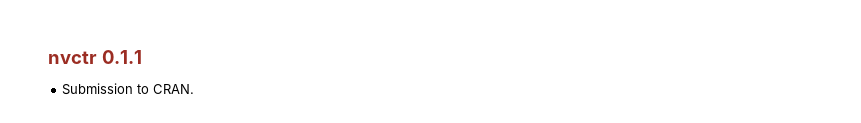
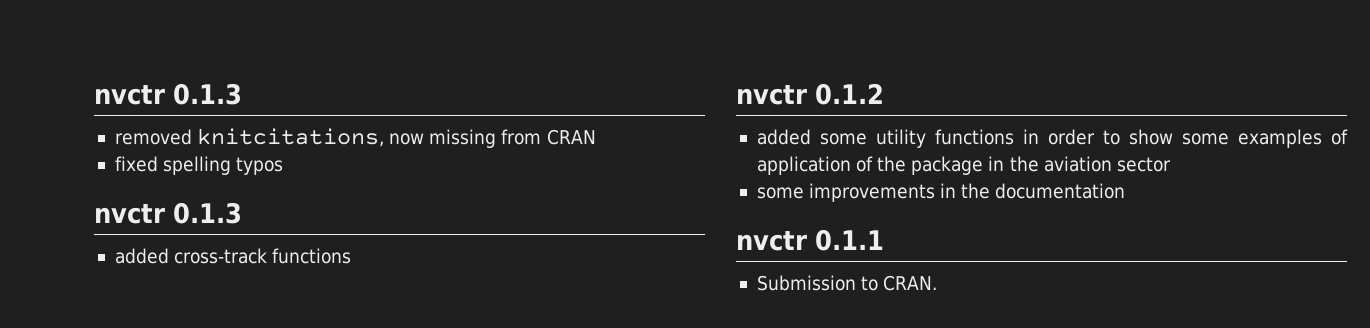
[48,51,97,64] nvctr -> [94,83,242,105] [114,128,596,148] [114,156,284,175] [94,202,242,224] [114,248,352,264] [736,83,884,105] [756,129,1348,148] [756,156,1171,175] [756,183,1126,202] [736,231,807,251] nvctr 0.1.3 // removed knitcitations, now missing from CRAN // fixed spelling typos // nvctr 0.1.3 // added cross-track functions // nvctr 0.1.2 // added some utility functions in order to show some examples of application of the package in the aviation sector // some improvements in the documentation // nvctr

